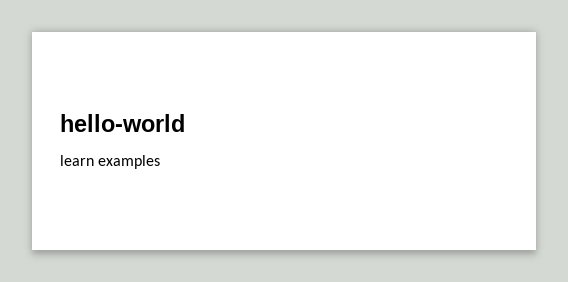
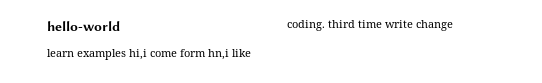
(161, 162) none -> [129,49,251,60] [287,20,453,31] hi,i come form hn,i like coding. third time write change

